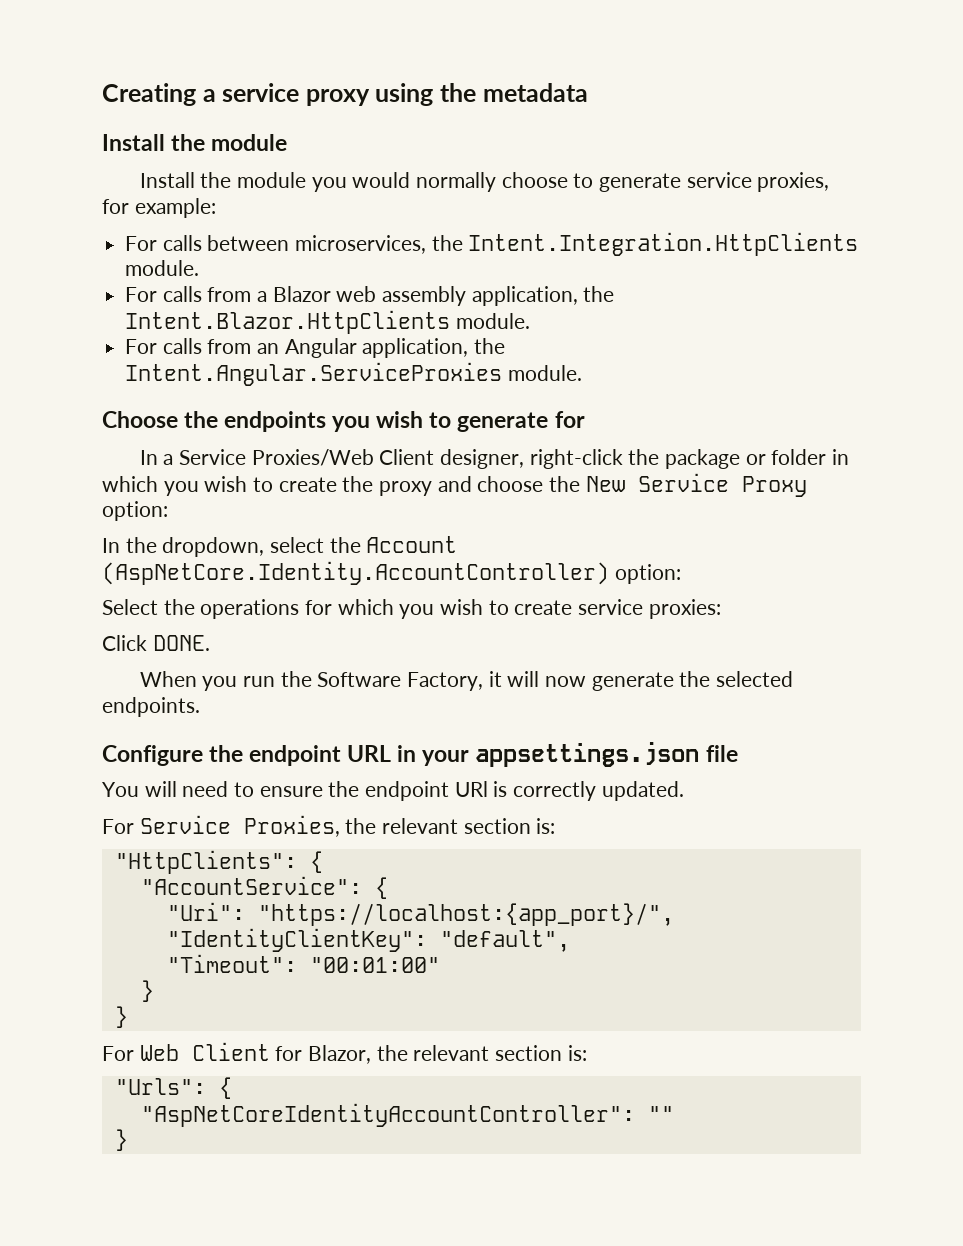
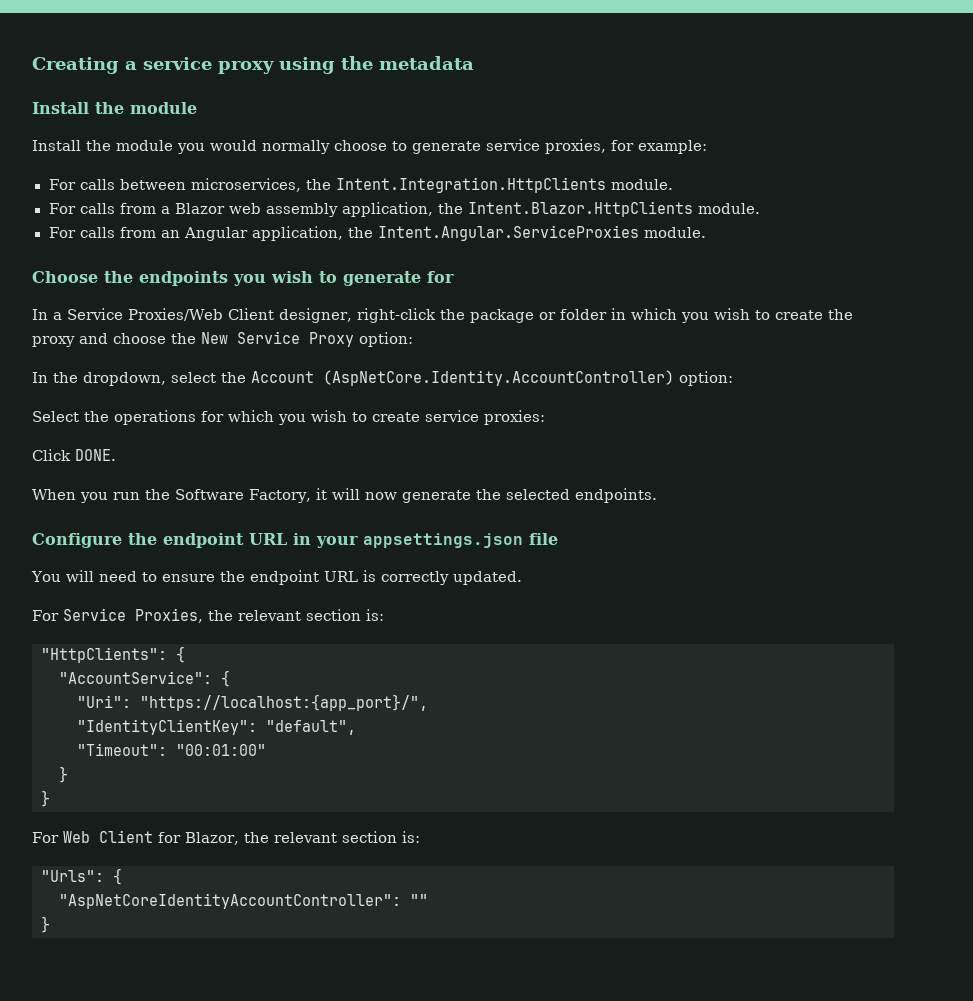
[454,781,488,797] URl -> [323,571,358,582] URL

